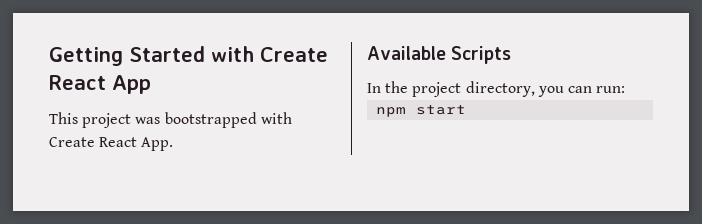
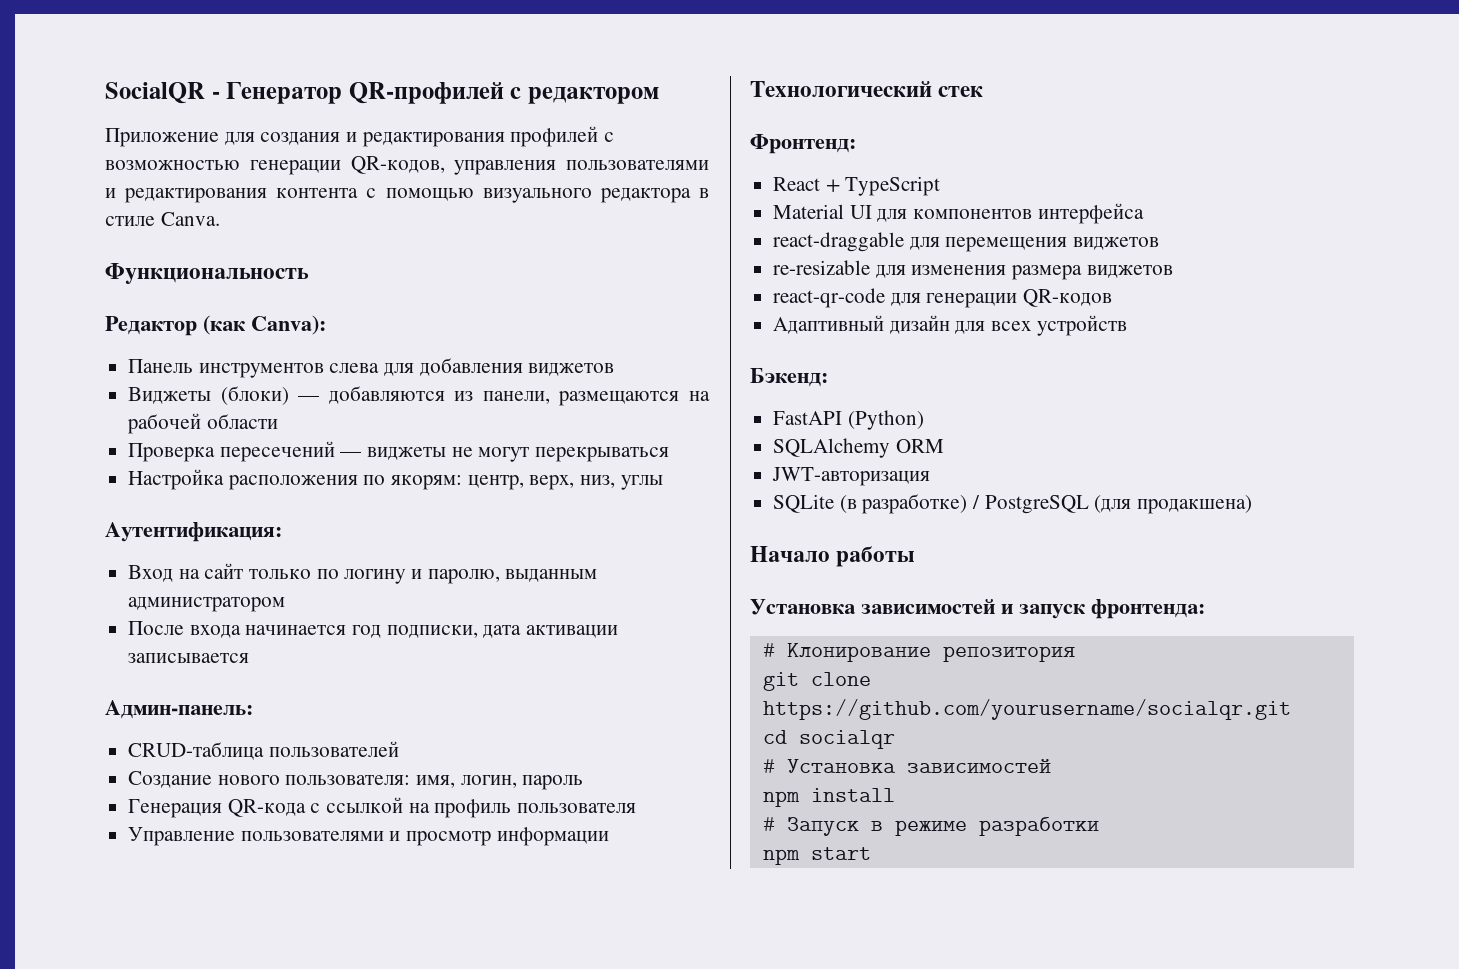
[49,46,328,66] [49,75,151,94] [49,112,292,128] [49,137,174,151] [367,46,512,64] [367,81,626,97] Getting Started with Create React App // This project was bootstrapped with Create React App. // Available Scripts // In the project directory, you can run: -> [105,82,660,104] [105,126,615,147] [105,156,709,175] [105,188,709,203] [105,212,220,226] [105,263,309,284] [105,315,326,336] [128,358,615,378] [128,386,710,406] [127,413,278,434] [128,441,670,462] [128,469,663,490] [105,522,282,542] [128,563,598,584] [128,597,286,612] [128,621,619,638] [128,653,250,663] [105,700,253,719] [128,741,399,760] [128,771,584,790] [128,797,637,818] [128,827,609,846] [750,81,984,97] [750,134,856,154] [773,176,941,196] [773,203,1144,224] [773,232,1160,252] [773,260,1173,280] [773,288,1113,308] [773,315,1127,336] [750,368,828,387] [773,410,924,430] [773,438,944,458] [772,467,931,486] [773,494,1253,514] [750,546,916,567] [750,599,1205,619] [762,643,1075,662] [762,672,871,691] [762,699,1291,720] [762,730,895,749] [762,759,1051,773] [762,788,895,807] [762,817,1099,836] SocialQR - Генератор QR-профилей с редактором // Приложение для создания и редактирования профилей с возможностью генерации QR-кодов, управления пользователями и редактирования контента с помощью визуального редактора в стиле Canva. // Функциональность // Редактор (как Canva): // Панель инструментов слева для добавления виджетов // Виджеты (блоки) — добавляются из панели, размещаются на рабочей области // Проверка пересечений — виджеты не могут перекрываться // Настройка расположения по якорям: центр, верх, низ, углы // Аутентификация: // Вход на сайт только по логину и паролю, выданным администратором // После входа начинается год подписки, дата активации записывается // Админ-панель: // CRUD-таблица пользователей // Создание нового пользователя: имя, логин, пароль // Генерация QR-кода с ссылкой на профиль пользователя // Управление пользователями и просмотр информации // Технологический стек // Фронтенд: // React + TypeScript // Material UI для компонентов интерфейса // react-draggable для перемещения виджетов // re-resizable для изменения размера виджетов // react-qr-code для генерации QR-кодов // Адаптивный дизайн для всех устройств // Бэкенд: // FastAPI (Python) // SQLAlchemy ORM // JWT-авторизация // SQLite (в разработке) / PostgreSQL (для продакшена) // Начало работы // Установка зависимостей и запуск фронтенда: // # Клонирование репозитория // git clone https://github.com/yourusername/socialqr.git // cd socialqr // # Установка зависимостей // npm install // # Запуск в режиме разработки

